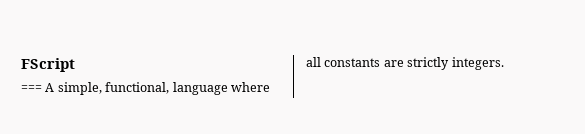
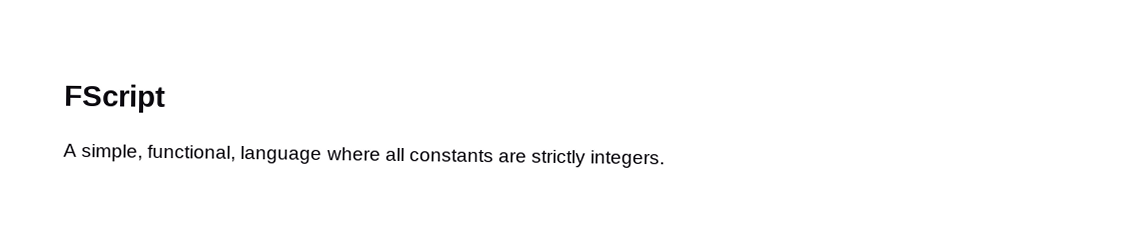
[21,85,42,92] === -> (166, 98) none

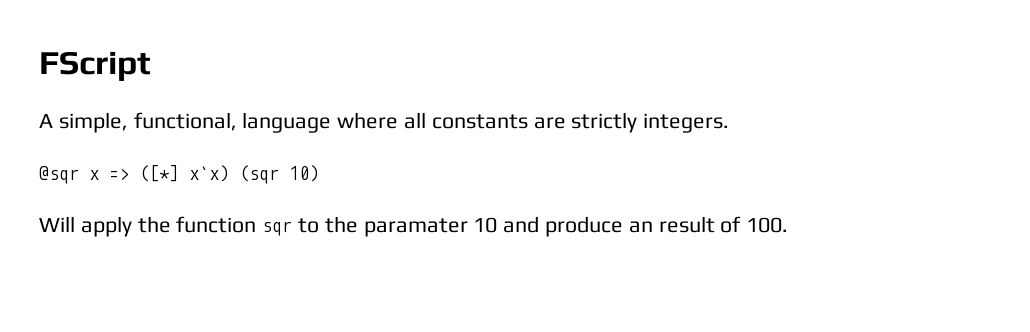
(666, 159) none -> [39,165,319,184] [39,216,789,237] // @sqr x => ([*] x`x) (sqr 10) // Will apply the function sqr to the paramater 10 and produce an result of 100.

